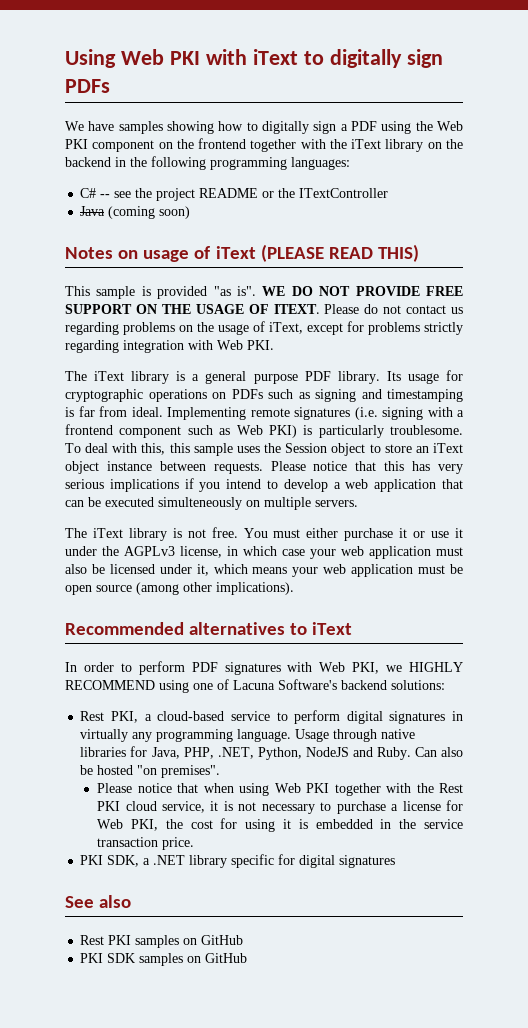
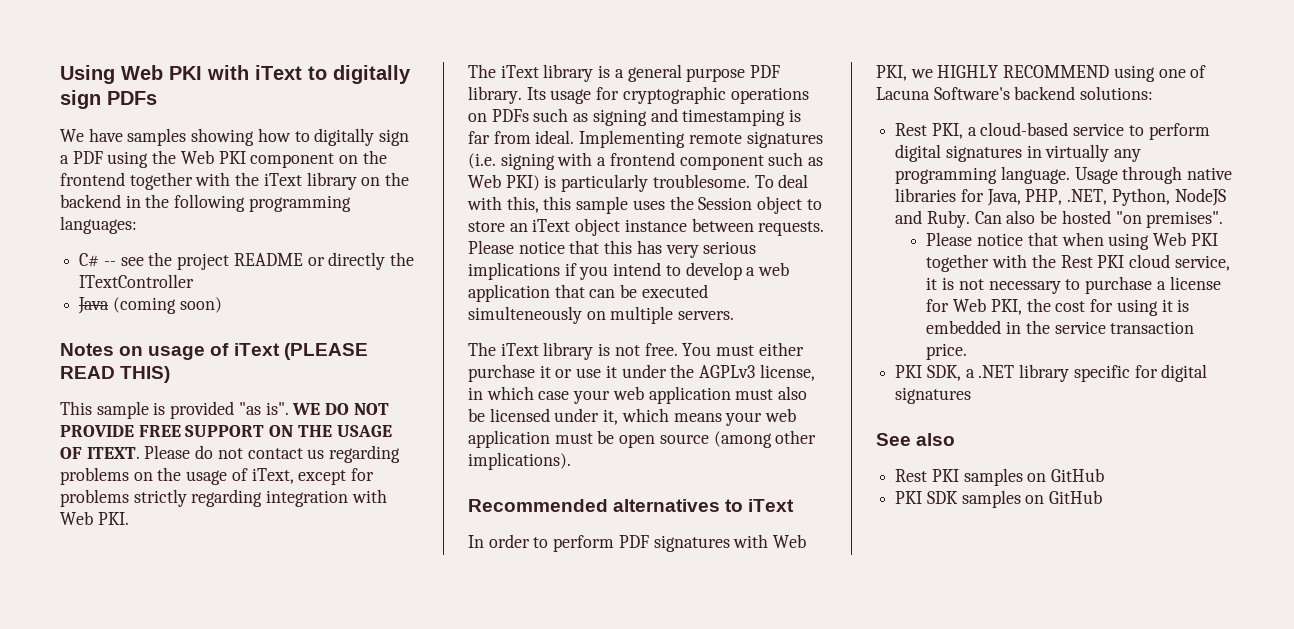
(275, 194) none -> [328,252,386,270] directly

